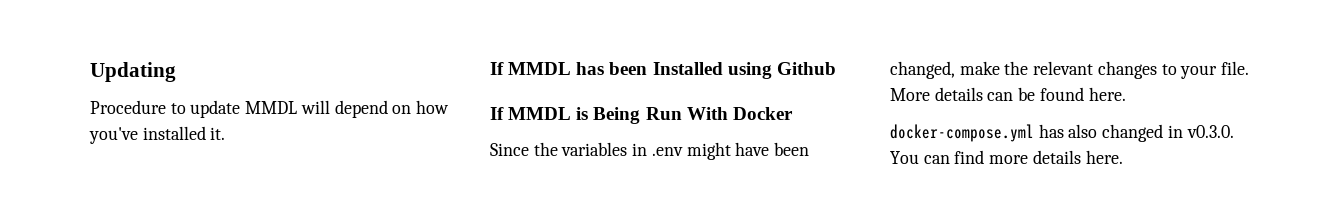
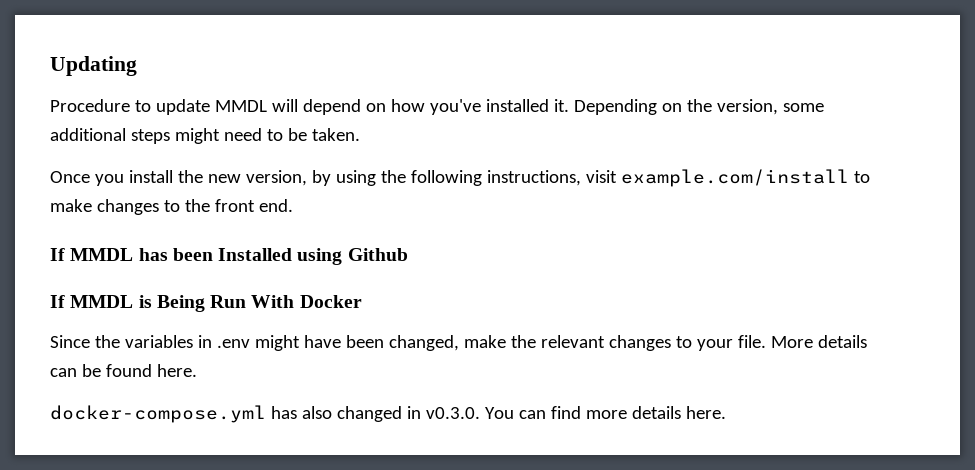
(226, 133) none -> [573,99,824,115] [50,128,360,144] [50,169,870,187] [50,199,293,215] Depending on the version, some additional steps might need to be taken. // Once you install the new version, by using the following instructions, visit example.com/install to make changes to the front end.

